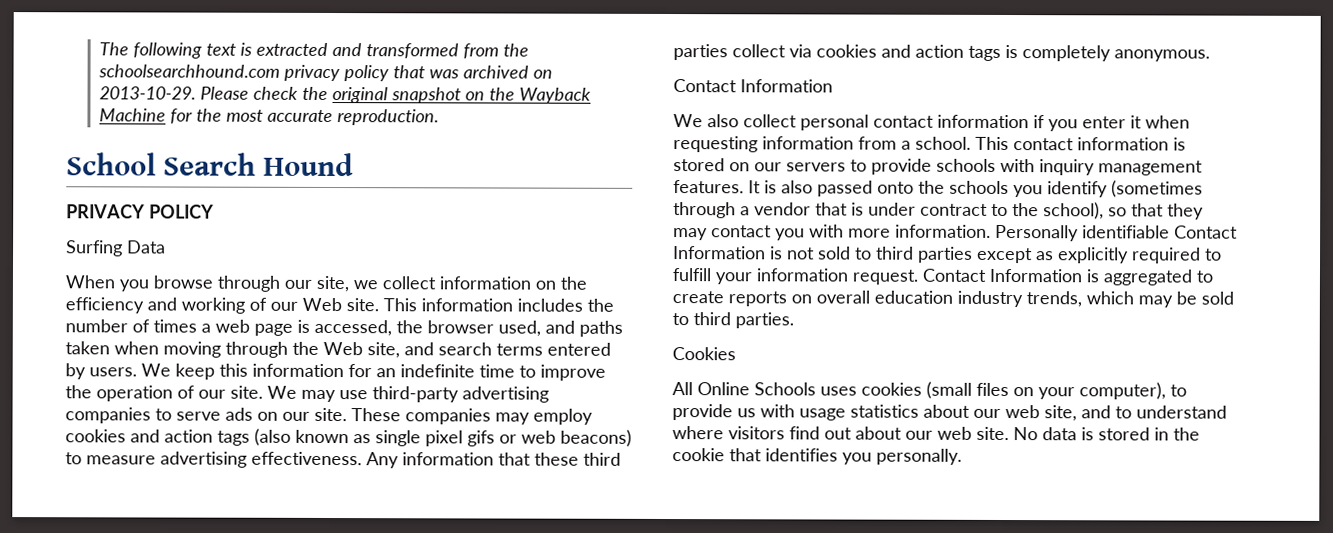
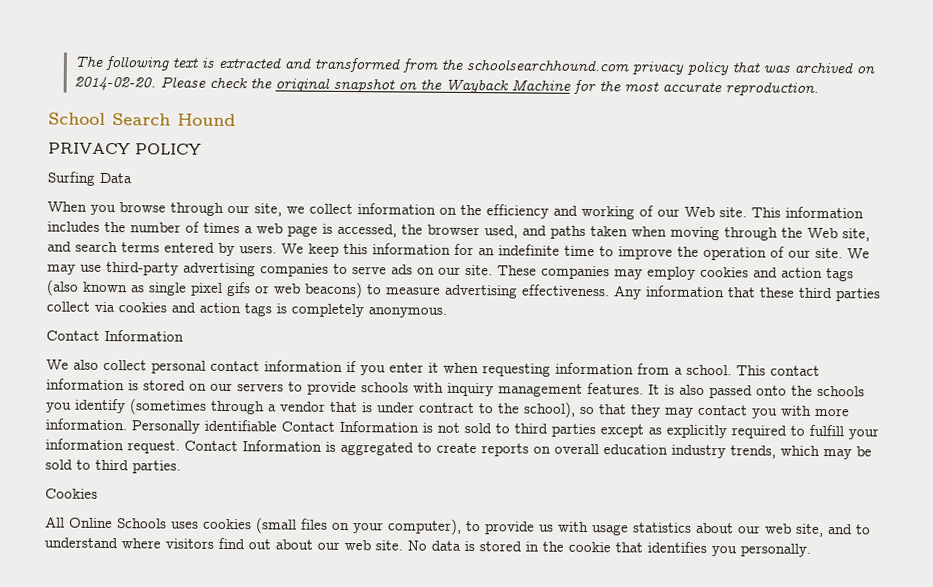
[99,86,197,100] 2013-10-29. -> [73,76,156,91] 2014-02-20.

